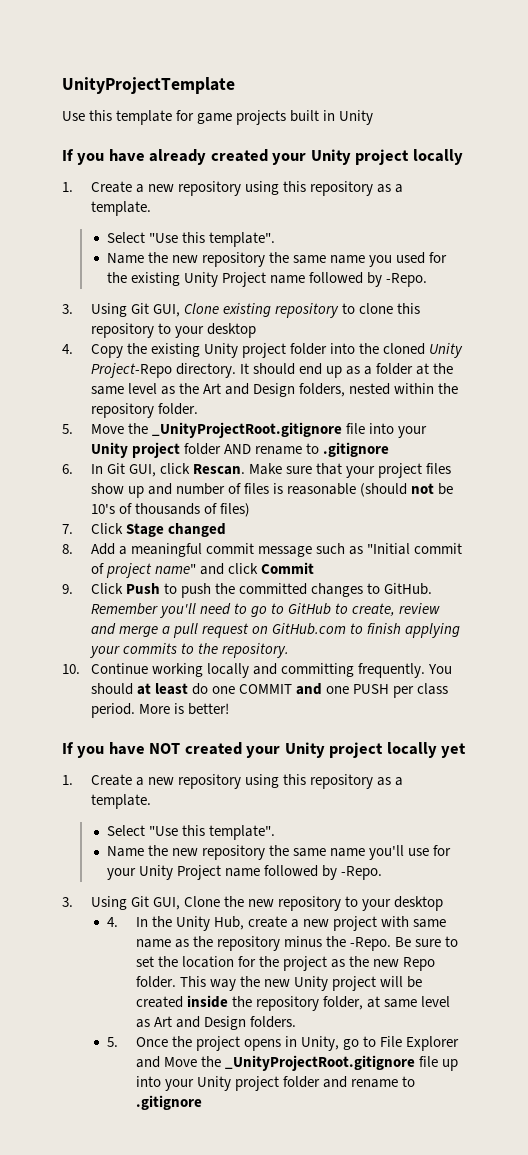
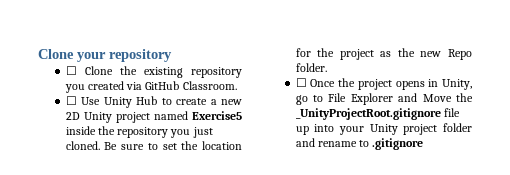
[62,77,235,94] [62,110,374,125] [62,149,463,165] [62,181,403,196] [90,201,151,216] [107,232,276,247] [107,252,448,267] [107,272,428,287] [62,303,420,318] [90,323,256,338] [62,343,463,358] [90,363,454,378] [90,383,459,397] [90,403,198,418] [62,422,427,438] [90,442,389,458] [62,463,452,478] [90,483,454,498] [90,503,250,517] [62,523,226,537] [62,543,462,557] [90,562,314,578] [62,583,432,598] [90,603,440,618] [90,623,460,638] [89,643,289,658] [62,663,452,678] [90,683,449,698] [90,703,229,718] [62,742,467,758] [62,774,403,789] [90,794,151,809] [107,825,276,840] [107,845,452,860] [107,865,383,880] [62,896,443,911] [107,916,447,931] [135,936,391,951] UnityProjectTemplate // Use this template for game projects built in Unity // If you have already created your Unity project locally // 1. Create a new repository using this repository as a template. // Select "Use this template". // Name the new repository the same name you used for the existing Unity Project name followed by -Repo. // 3. Using Git GUI, Clone existing repository to clone this repository to your desktop // 4. Copy the existing Unity project folder into the cloned Unity Project-Repo directory. It should end up as a folder at the same level as the Art and Design folders, nested within the repository folder. // 5. Move the _UnityProjectRoot.gitignore file into your Unity project folder AND rename to .gitignore // 6. In Git GUI, click Rescan. Make sure that your project files show up and number of files is reasonable (should not be 10's of thousands of files) // 7. Click Stage changed // 8. Add a meaningful commit message such as "Initial commit of project name" and click Commit // 9. Click Push to push the committed changes to GitHub. Remember you'll need to go to GitHub to create, review and merge a pull request on GitHub.com to finish applying your commits to the repository. // 10. Continue working locally and committing frequently. You should at least do one COMMIT and one PUSH per class period. More is better! // If you have NOT created your Unity project locally yet // 1. Create a new repository using this repository as a template. // Select "Use this template". // Name the new repository the same name you'll use for your Unity Project name followed by -Repo. // 3. Using Git GUI, Clone the new repository to your desktop // 4. In the Unity Hub, create a new project with same name as the repository minus the -Repo. -> [38,49,172,62] [65,66,242,78] [64,81,237,93] [65,96,243,108] [65,111,242,123] [65,126,213,138] [65,141,100,150] Clone your repository // ☐ Clone the existing repository you created via GitHub Classroom. // ☐ Use Unity Hub to create a new 2D Unity project named Exercise5 inside the repository you just cloned.
[179,976,422,991] [135,995,450,1011] [135,1016,296,1030] [107,1037,119,1047] This way the new Unity project will be created inside the repository folder, at same level as Art and Design folders. // 5. -> [295,78,307,87] // ☐

